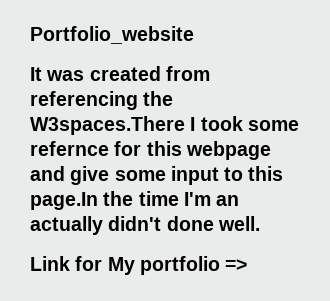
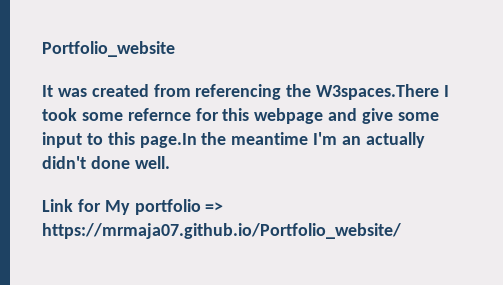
[138,191,179,206] time -> [231,132,309,145] meantime
(248, 265) none -> [42,223,401,239] https://mrmaja07.github.io/Portfolio_website/

